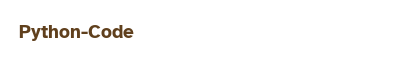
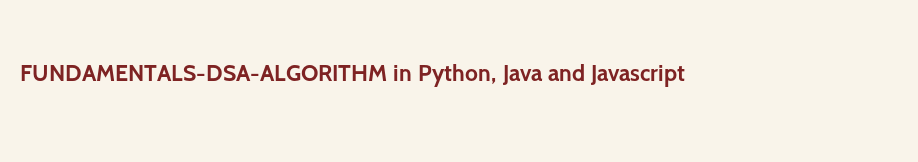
[19,25,134,41] Python-Code -> [20,64,686,87] FUNDAMENTALS-DSA-ALGORITHM in Python, Java and Javascript

